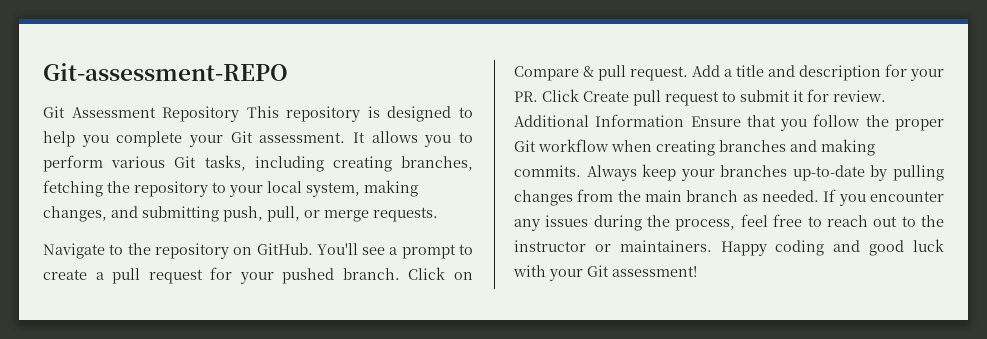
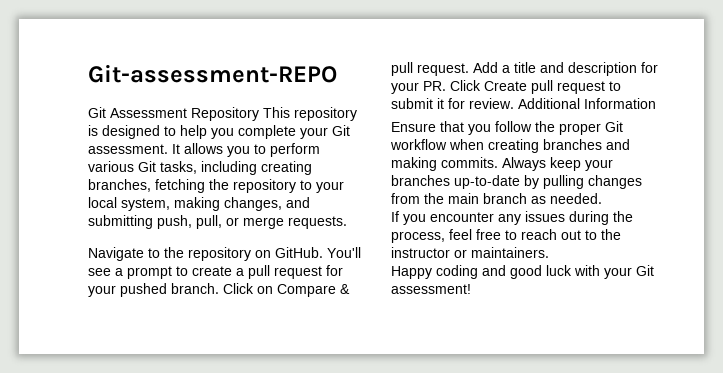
(685, 120) none -> (656, 103) //
(819, 196) none -> (602, 198) //
(712, 246) none -> (549, 252) //

